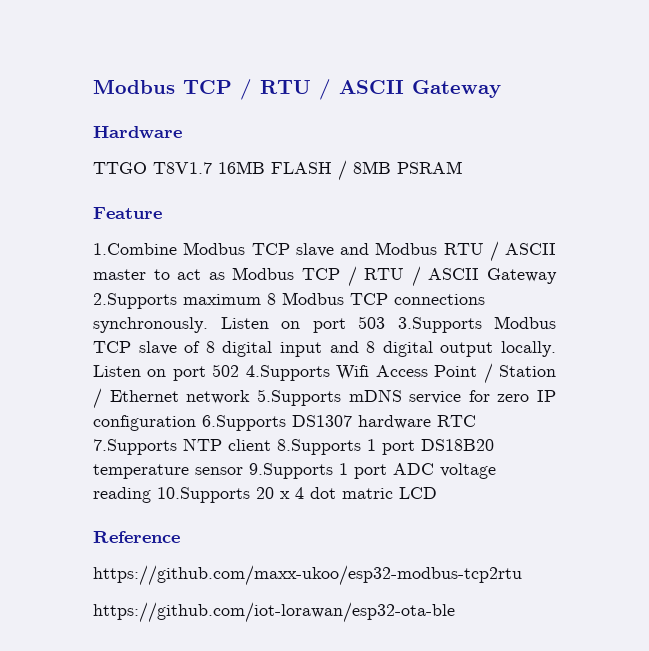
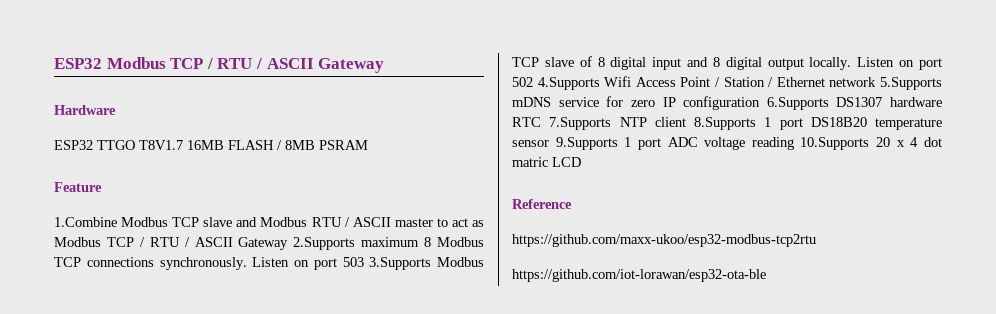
(93, 86) none -> [54,58,102,69] ESP32
(182, 132) none -> [54,140,93,150] ESP32

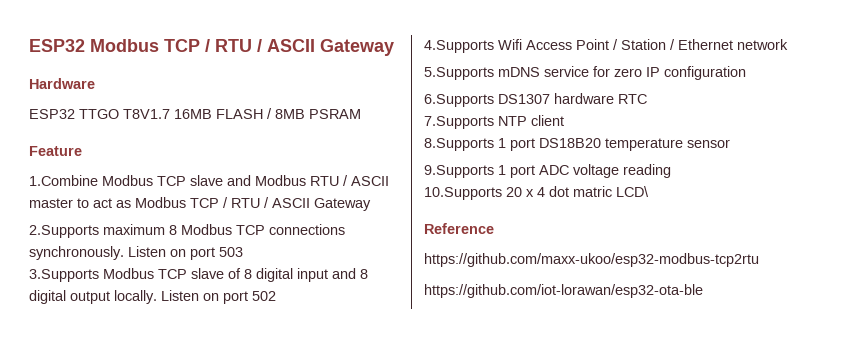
(289, 243) none -> (371, 204) //
(364, 262) none -> (243, 252) //
(533, 82) none -> (276, 296) //
(877, 82) none -> (788, 44) //
(761, 103) none -> (746, 73) //
(541, 122) none -> (647, 99) //
(686, 122) none -> (564, 120) //
(549, 143) none -> (730, 143) //
(794, 143) none -> (671, 171) //
[552,157,581,167] LCD -> [616,186,649,197] LCD\

